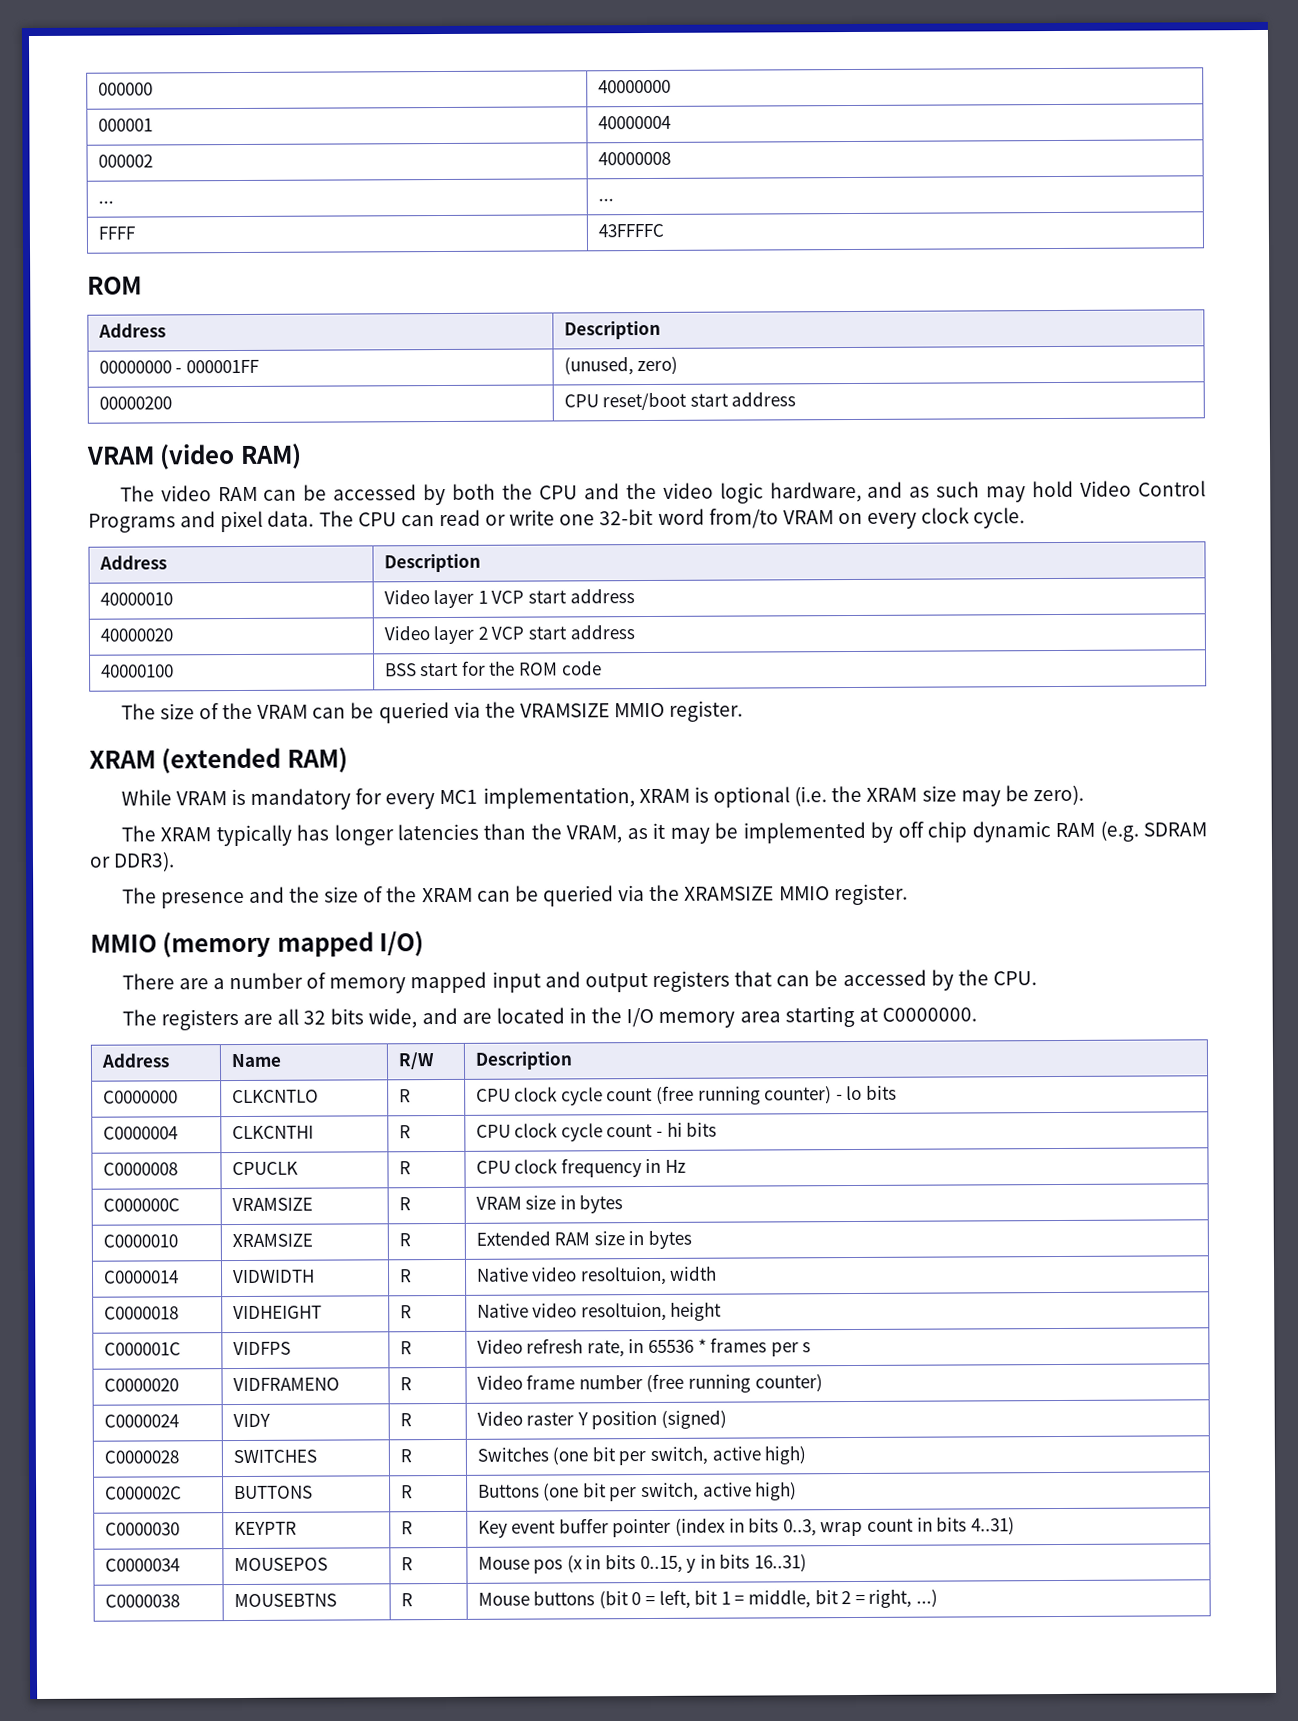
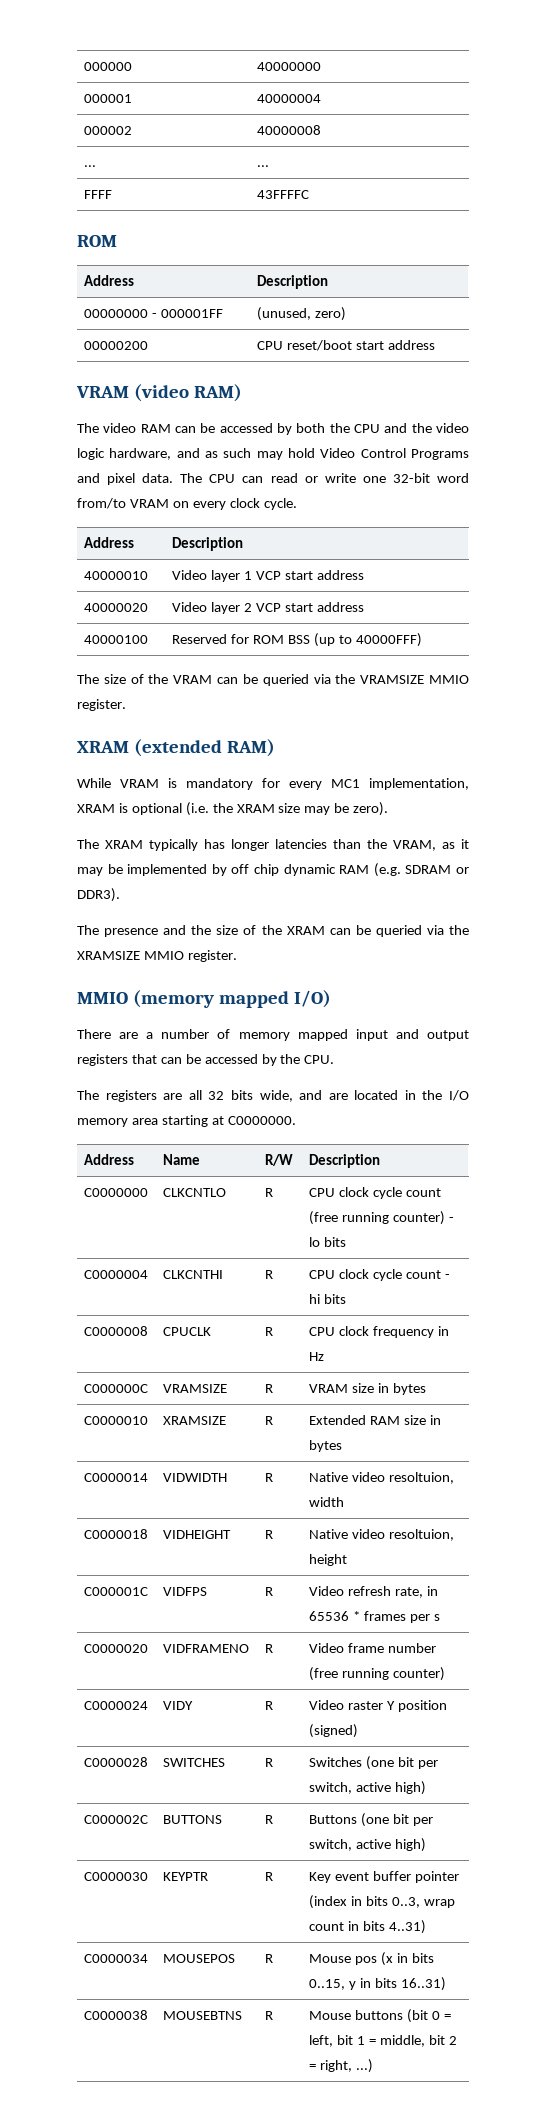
[384,660,602,677] BSS start for the ROM code -> [172,633,422,647] Reserved for ROM BSS (up to 40000FFF)

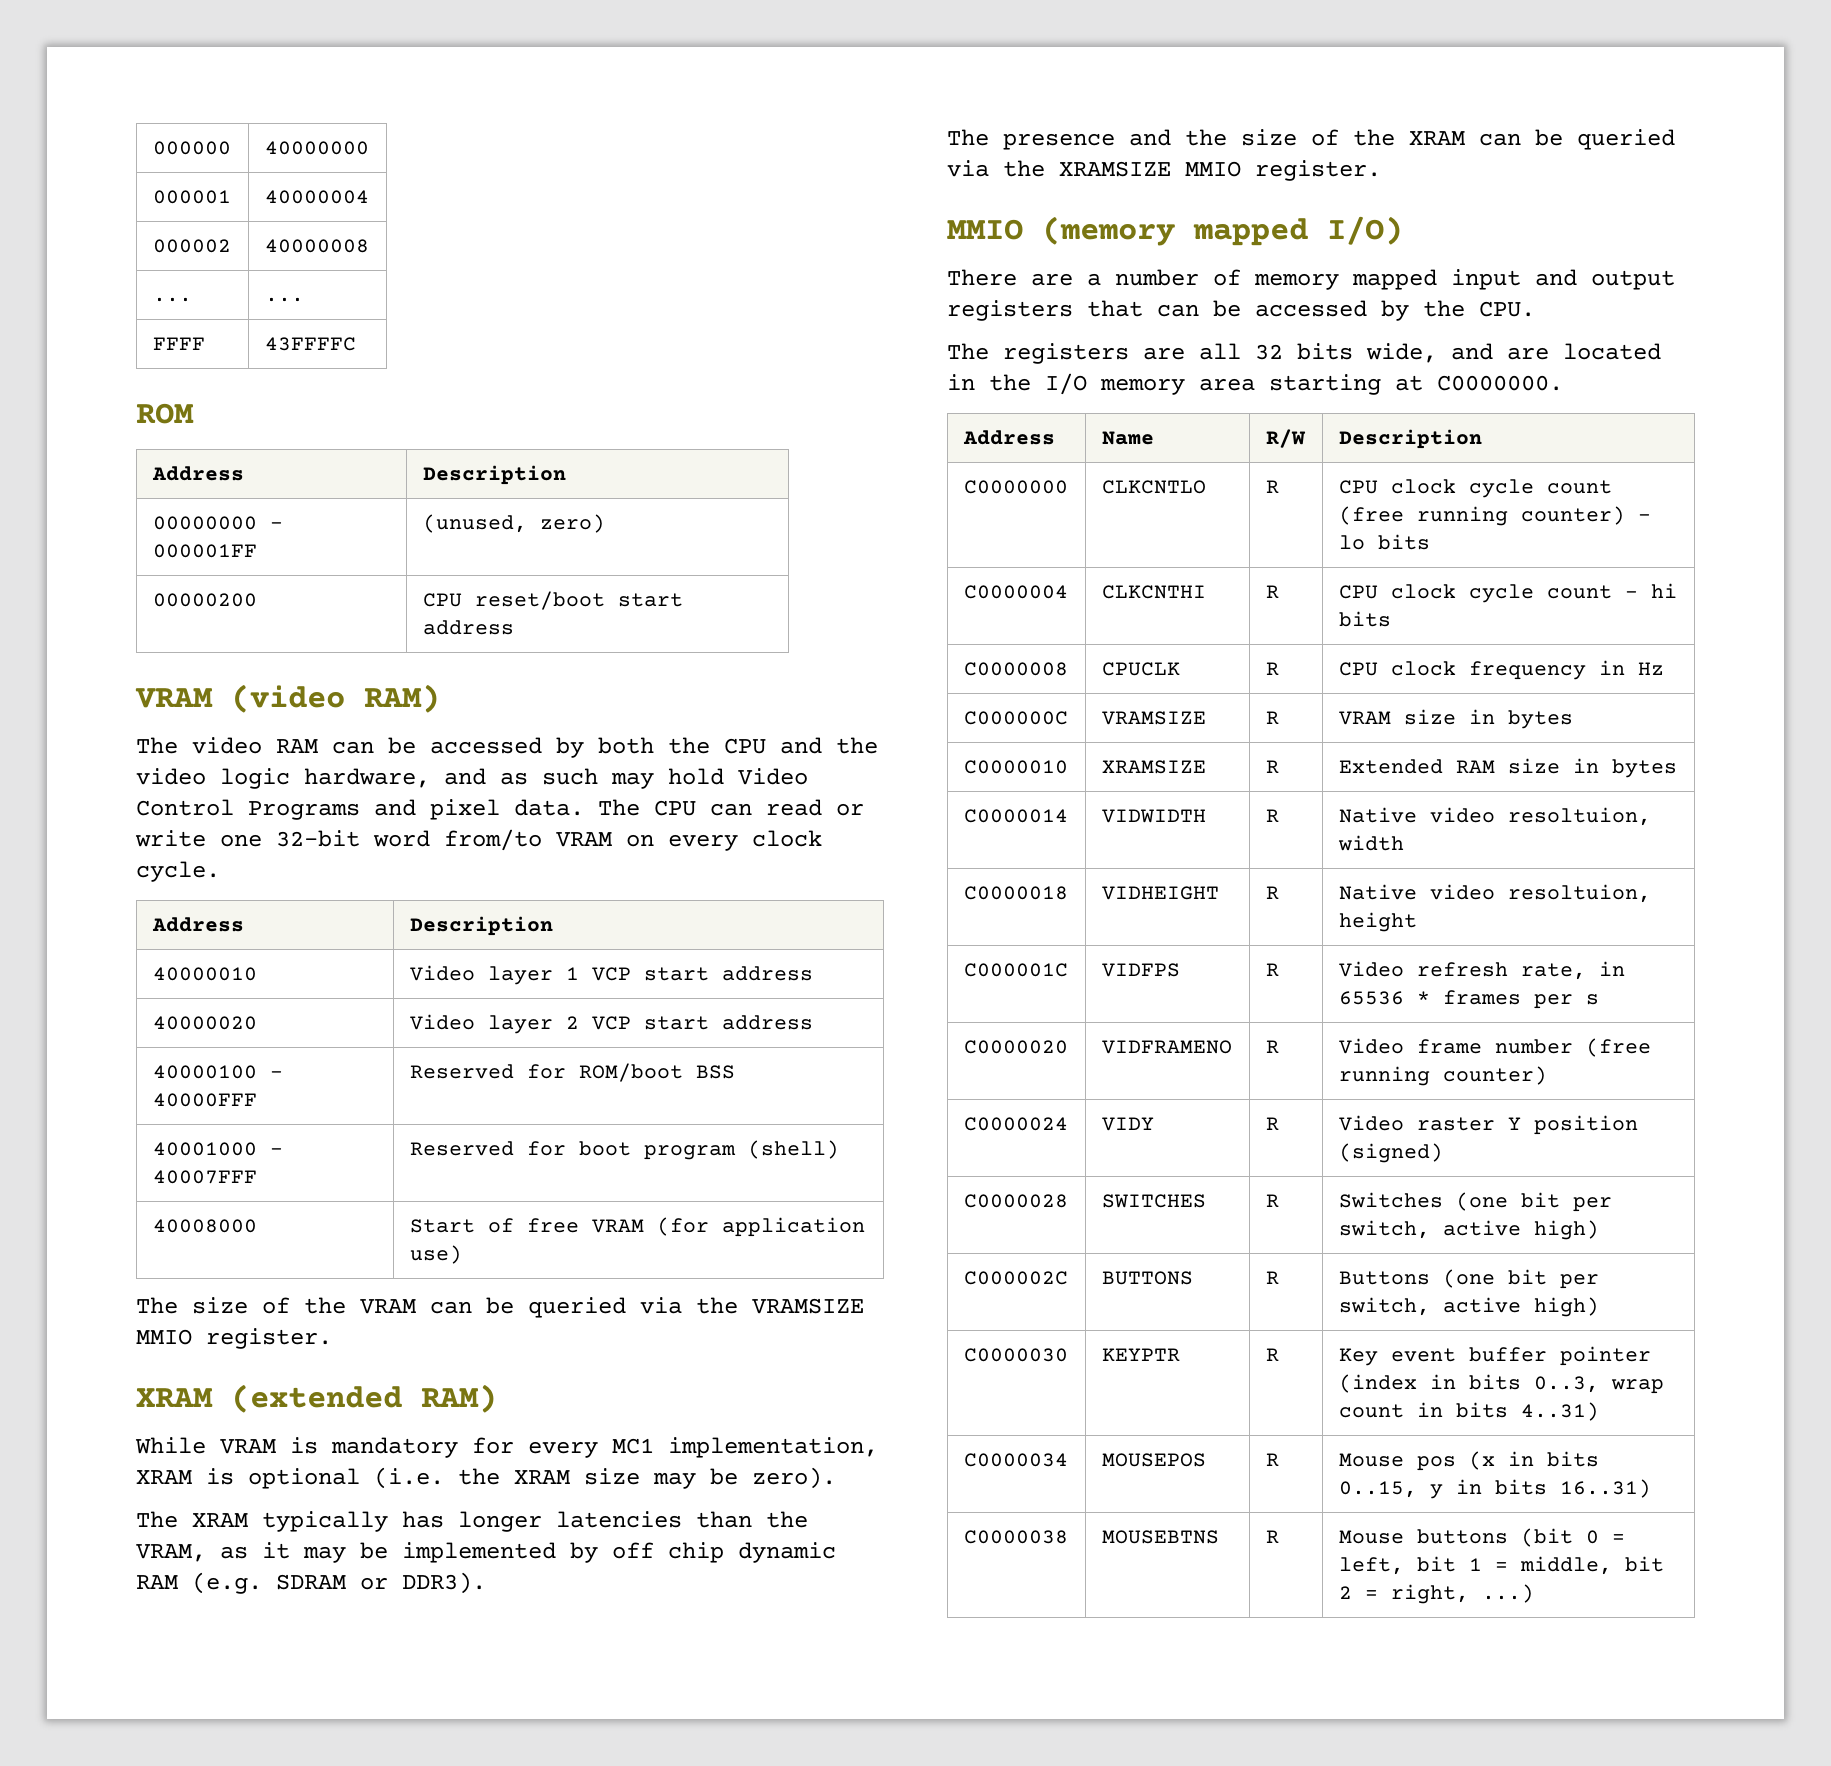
[172,634,285,644] | Reserved for ROM -> [269,1071,283,1078] [152,1093,257,1107] [409,1063,683,1082] - 40000FFF | Reserved for ROM/boot
[314,633,422,647] (up to 40000FFF) -> [152,1142,283,1156] [152,1170,257,1184] [409,1140,839,1160] [152,1219,257,1233] [409,1217,865,1237] [409,1245,462,1264] // 40001000 - 40007FFF | Reserved for boot program (shell) // 40008000 | Start of free VRAM (for application use)

